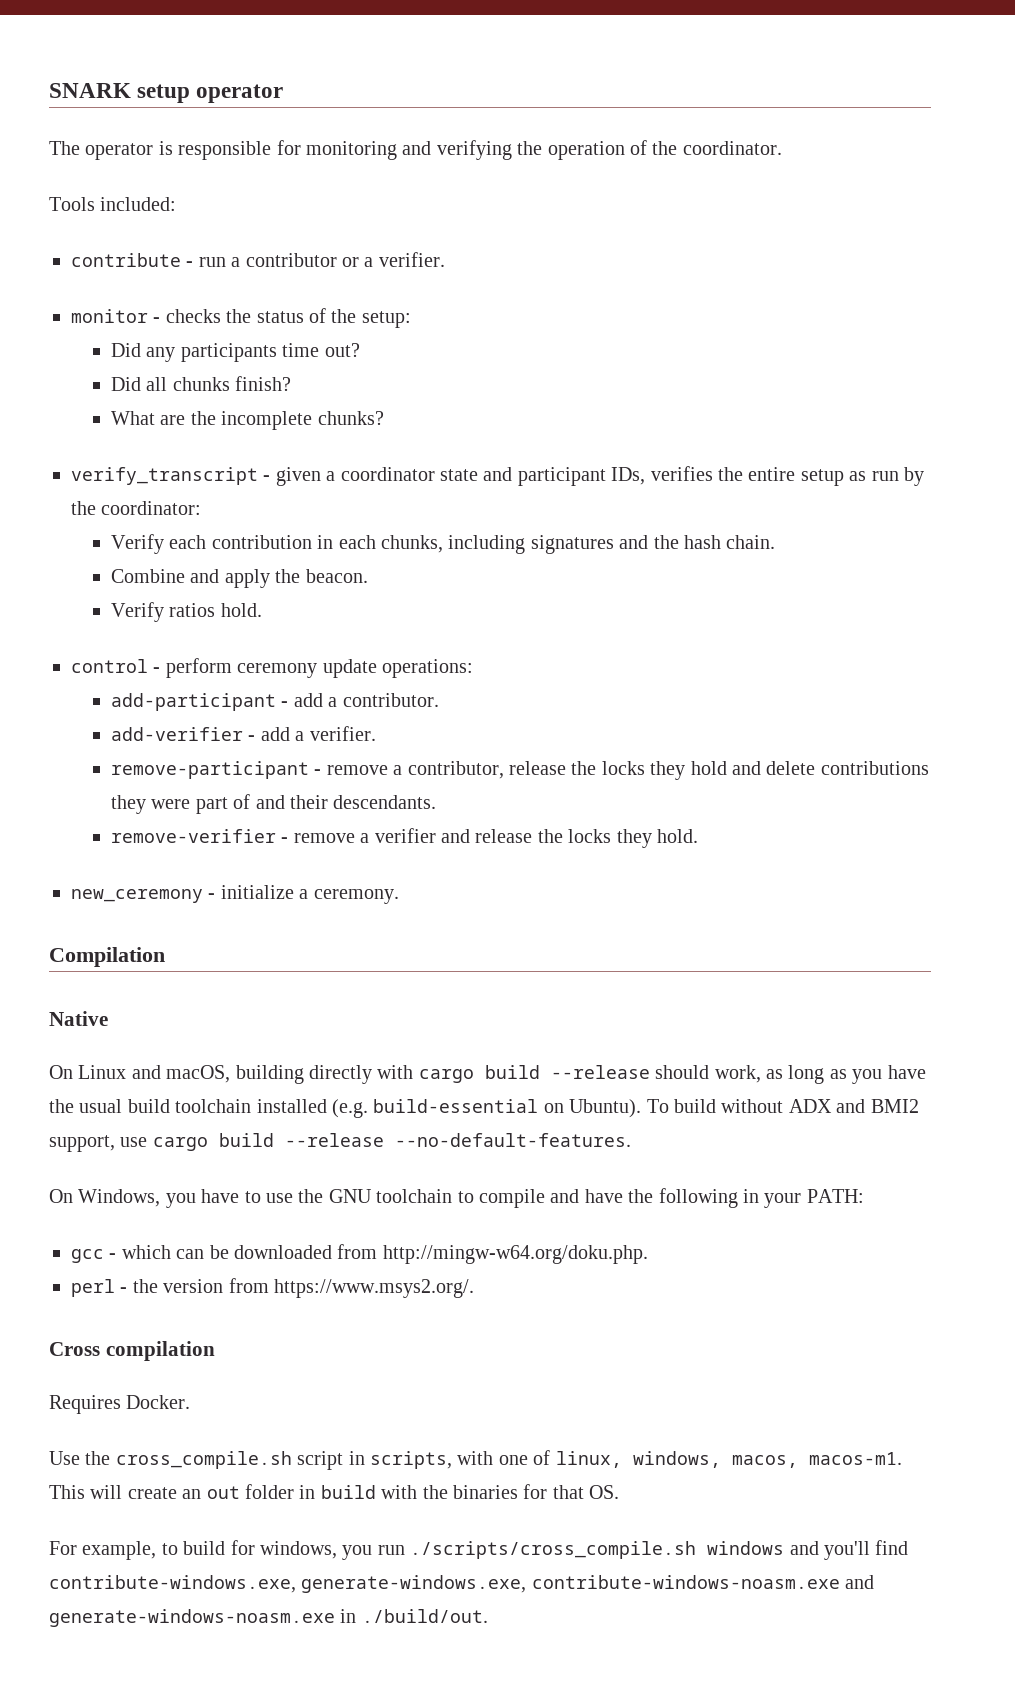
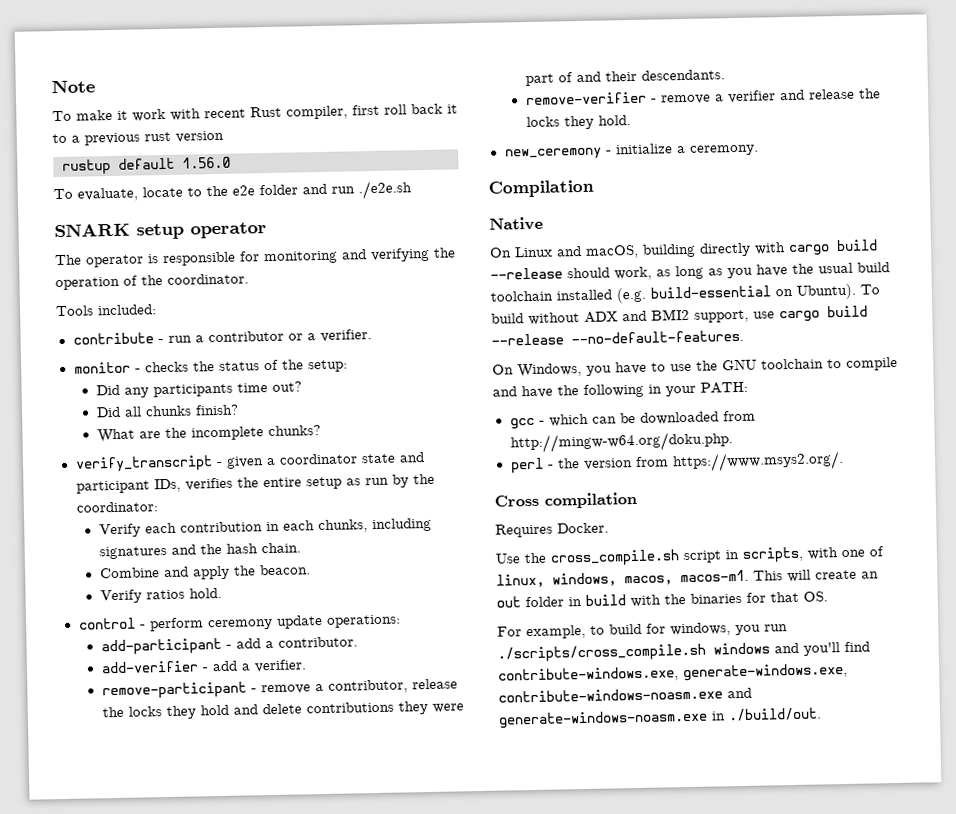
(49, 90) none -> [51,79,95,94] [52,103,458,122] [52,130,224,146] [62,156,231,175] [53,180,412,202] Note // To make it work with recent Rust compiler, first roll back it to a previous rust version // rustup default 1.56.0 // To evaluate, locate to the e2e folder and run ./e2e.sh //

